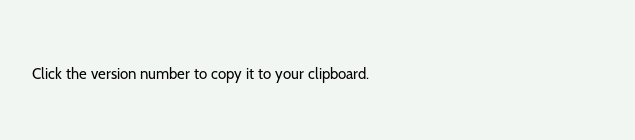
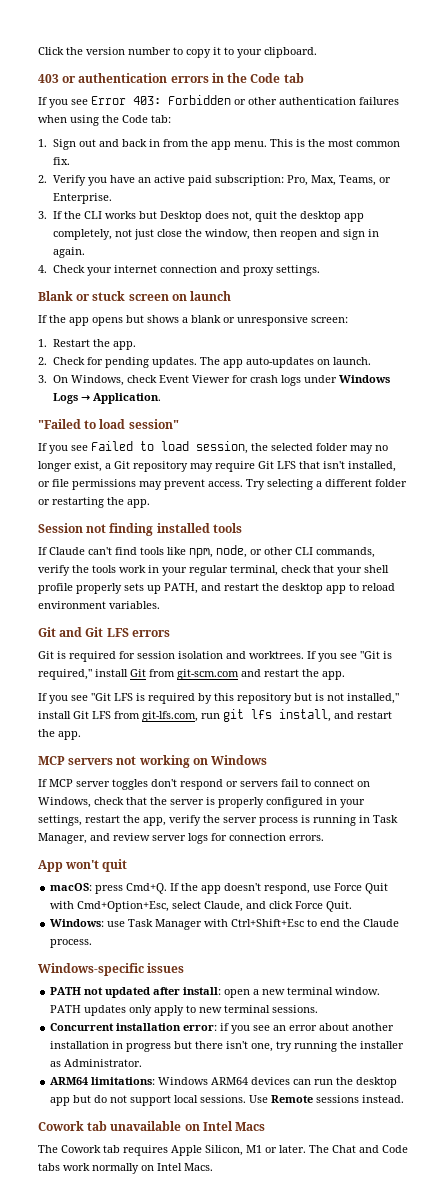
(370, 75) none -> [38,73,304,83] [38,95,399,108] [38,115,171,126] [38,139,400,150] [52,157,70,165] [38,175,391,186] [52,193,112,204] [38,211,364,222] [52,229,379,240] [52,247,85,258] [38,265,320,276] [38,291,232,301] [38,315,348,326] [38,339,136,350] [38,357,371,368] [38,375,390,386] [52,393,161,404] [38,419,179,429] [38,441,388,454] [38,461,396,472] [38,479,407,490] [38,497,150,508] [38,523,242,536] [38,545,375,558] [38,565,389,576] [38,583,395,594] [38,601,160,609] [38,627,170,637] [38,651,392,662] [38,669,345,680] [38,693,399,704] [38,709,392,722] [38,729,81,740] [38,755,268,768] [38,779,370,790] [38,797,365,808] [38,815,398,826] [38,833,324,844] [38,859,128,872] [50,883,389,894] [50,901,353,912] [50,919,400,930] [50,939,93,948] [38,963,185,976] [50,987,381,998] [50,1005,319,1016] [50,1023,395,1034] [50,1041,405,1052] [50,1059,143,1067] [50,1077,398,1088] [50,1095,405,1106] [38,1121,266,1131] [38,1145,408,1156] [38,1163,213,1174] // 403 or authentication errors in the Code tab // If you see Error 403: Forbidden or other authentication failures when using the Code tab: // 1. Sign out and back in from the app menu. This is the most common fix. // 2. Verify you have an active paid subscription: Pro, Max, Teams, or Enterprise. // 3. If the CLI works but Desktop does not, quit the desktop app completely, not just close the window, then reopen and sign in again. // 4. Check your internet connection and proxy settings. // Blank or stuck screen on launch // If the app opens but shows a blank or unresponsive screen: // 1. Restart the app. // 2. Check for pending updates. The app auto-updates on launch. // 3. On Windows, check Event Viewer for crash logs under Windows Logs → Application. // "Failed to load session" // If you see Failed to load session, the selected folder may no longer exist, a Git repository may require Git LFS that isn't installed, or file permissions may prevent access. Try selecting a different folder or restarting the app. // Session not finding installed tools // If Claude can't find tools like npm, node, or other CLI commands, verify the tools work in your regular terminal, check that your shell profile properly sets up PATH, and restart the desktop app to reload environment variables. // Git and Git LFS errors // Git is required for session isolation and worktrees. If you see "Git is required," install Git from git-scm.com and restart the app. // If you see "Git LFS is required by this repository but is not installed," install Git LFS from git-lfs.com, run git lfs install, and restart the app. // MCP servers not working on Windows // If MCP server toggles don't respond or servers fail to connect on Windows, check that the server is properly configured in your settings, restart the app, verify the server process is running in Task Manager, and review server logs for connection errors. // App won't quit // macOS: press Cmd+Q. If the app doesn't respond, use Force Quit with Cmd+Option+Esc, select Claude, and click Force Quit. // Windows: use Task Manager with Ctrl+Shift+Esc to end the Claude process. // Windows-specific issues // PATH not updated after install: open a new terminal window. PATH updates only apply to new terminal sessions. // Concurrent installation error: if you see an error about another installation in progress but there isn't one, try running the installer as Administrator. // ARM64 limitations: Windows ARM64 devices can run the desktop app but do not support local sessions. Use Remote sessions instead. // Cowork tab unavailable on Intel Macs // The Cowork tab requires Apple Silicon, M1 or later. The Chat and Code tabs work normally on Intel Macs.

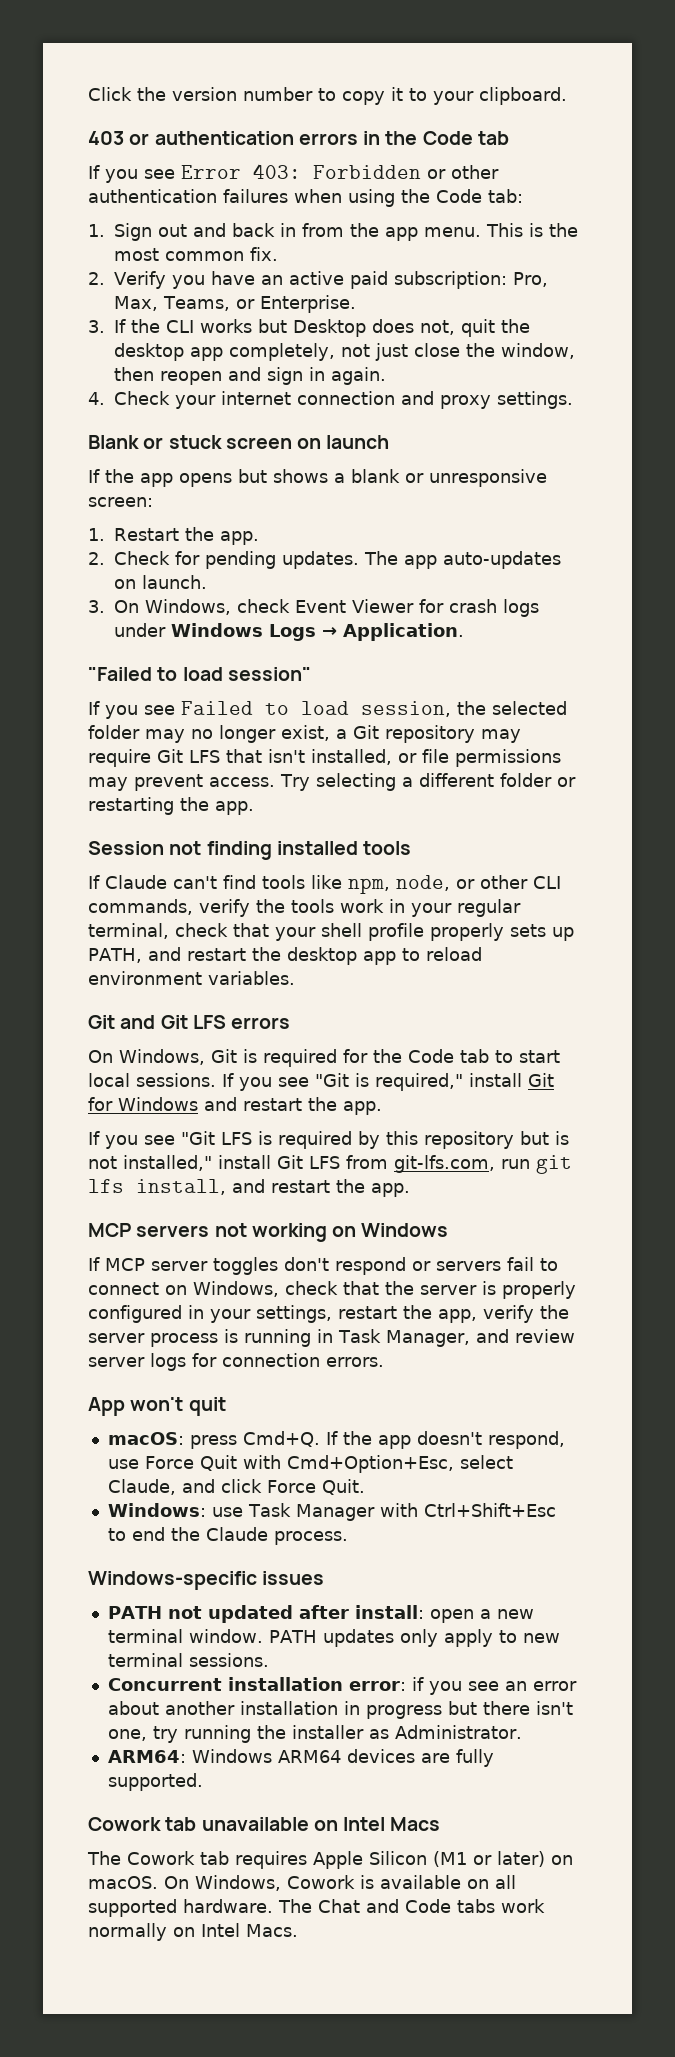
(170, 633) none -> [88,1049,205,1065] On Windows,
[137,651,304,659] session isolation and worktrees. -> [373,1049,560,1063] [88,1073,216,1087] the Code tab to start local sessions.
[149,669,239,680] from git-scm.com -> [88,1097,198,1111] for Windows
[50,1077,156,1085] ARM64 limitations: -> [107,1750,186,1763] ARM64:
[293,1077,398,1088] [50,1095,405,1106] can run the desktop app but do not support local sessions. Use Remote sessions instead. -> [420,1749,494,1767] [107,1773,203,1791] are fully supported.
[205,1145,306,1156] Silicon, M1 or later. -> [369,1851,573,1867] [88,1875,516,1891] [88,1899,273,1917] Silicon (M1 or later) on macOS. On Windows, Cowork is available on all supported hardware.

